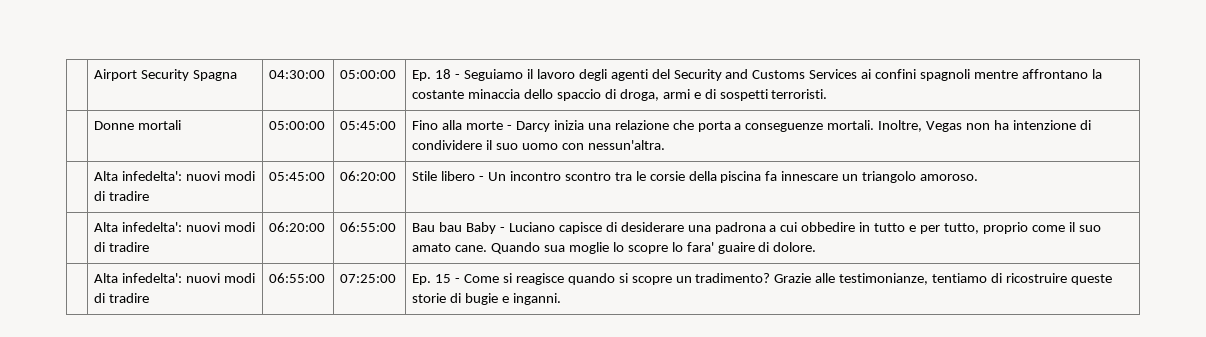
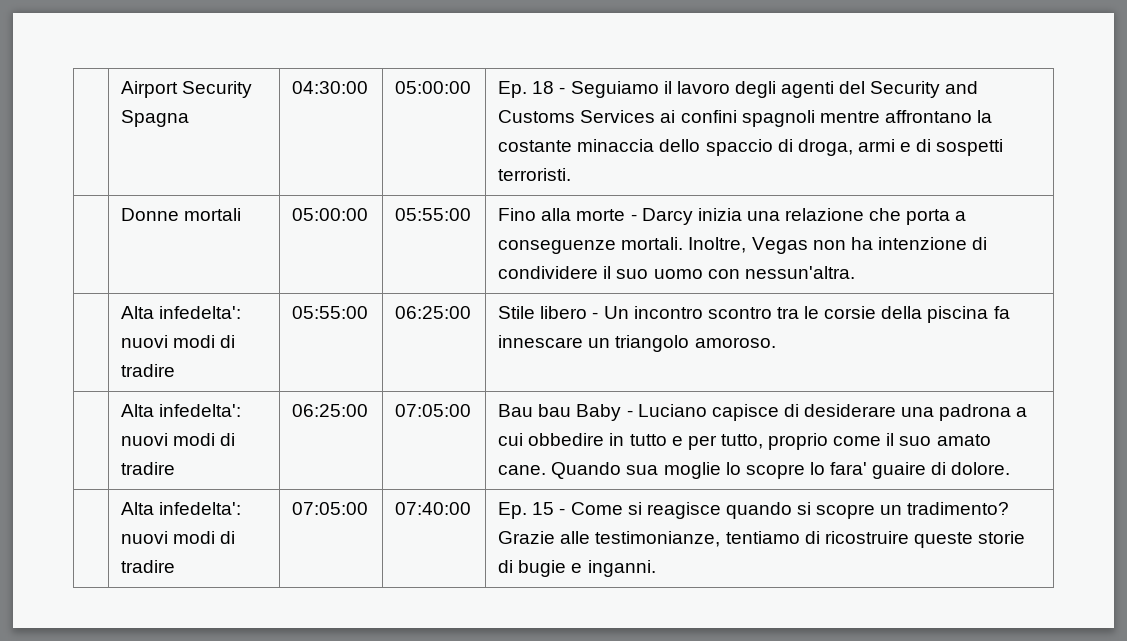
[340,121,397,130] 05:45:00 -> [395,208,472,221] 05:55:00
[269,172,326,181] [340,171,397,181] 05:45:00 | 06:20:00 -> [292,306,369,319] [395,306,472,319] 05:55:00 | 06:25:00
[269,222,326,232] [340,222,397,232] 06:20:00 | 06:55:00 -> [292,404,369,417] [395,404,472,417] 06:25:00 | 07:05:00
[269,273,326,283] [340,274,397,283] 06:55:00 | 07:25:00 -> [292,502,369,515] [395,502,472,515] 07:05:00 | 07:40:00

